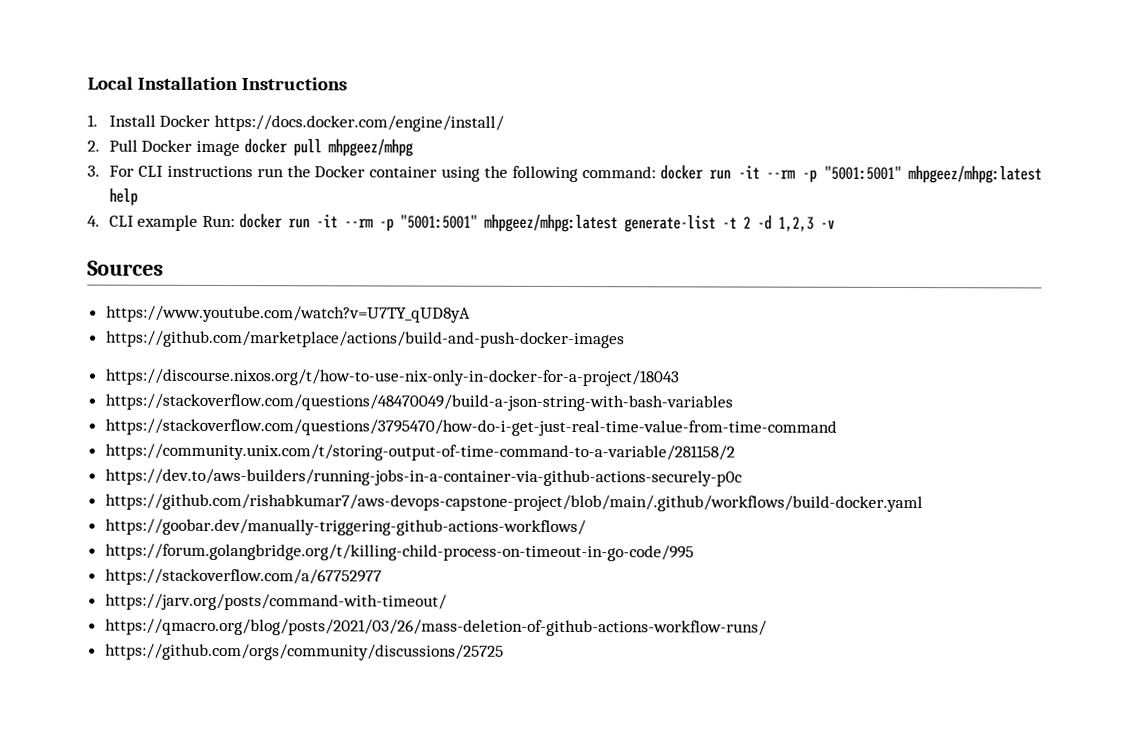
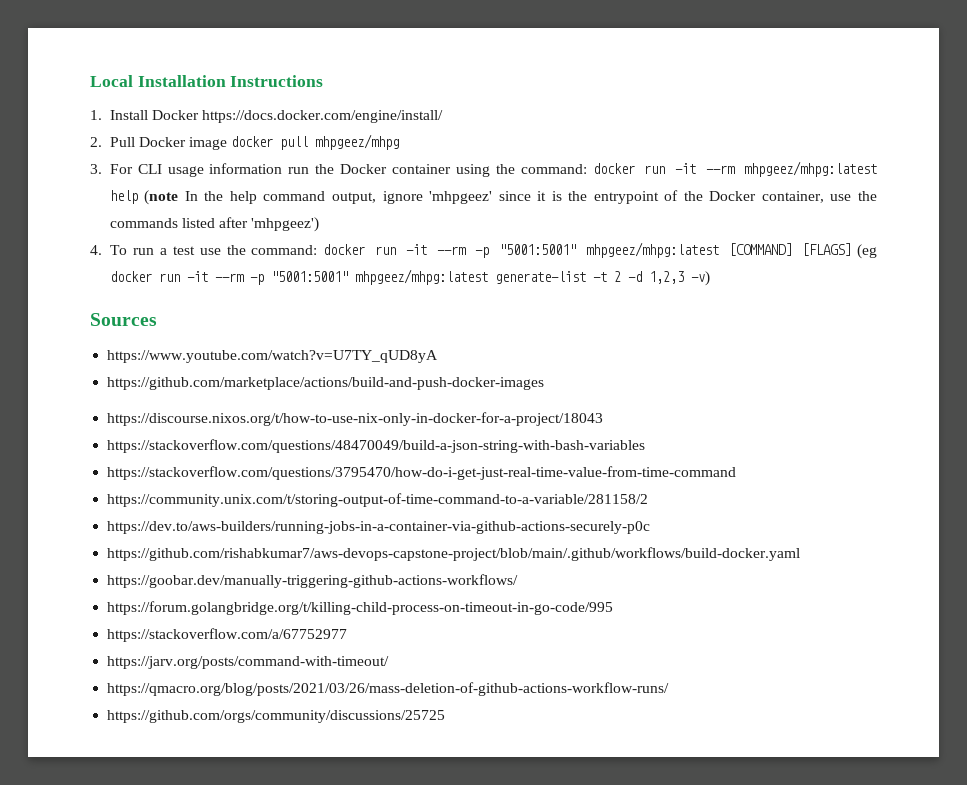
[166,165,253,178] instructions -> [167,163,283,177] usage information
[512,165,579,183] following -> [520,161,877,177] [109,190,877,205] [109,217,320,232] [90,245,246,255] command: docker run -it --rm mhpgeez/mhpg:latest help (note In the help command output, ignore 'mhpgeez' since it is the entrypoint of the Docker container, use the commands listed after 'mhpgeez') // 4. To run a test use the
[108,187,138,206] [87,214,236,231] help // 4. CLI example Run: -> [729,243,877,259] [COMMAND] [FLAGS] (eg
[819,219,835,229] -v -> [690,271,710,286] -v)

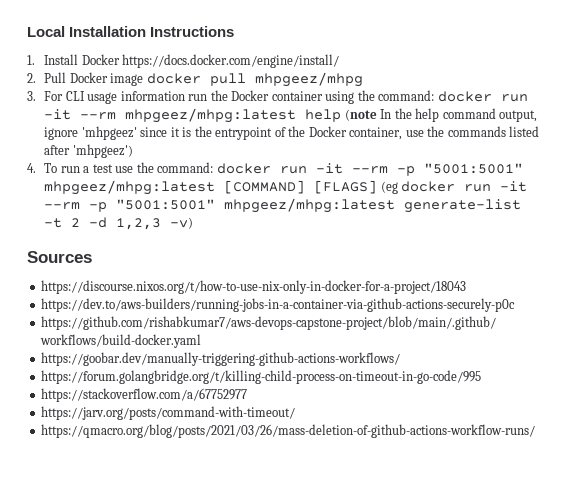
[107,350,439,363] [107,377,545,390] // https://www.youtube.com/watch?v=U7TY_qUD8yA // https://github.com/marketplace/actions/build-and-push-docker-images -> (92, 257) none
[107,439,646,453] [107,466,737,480] [107,493,649,507] // https://stackoverflow.com/questions/48470049/build-a-json-string-with-bash-variables // https://stackoverflow.com/questions/3795470/how-do-i-get-just-real-time-value-from-time-command // https://community.unix.com/t/storing-output-of-time-command-to-a-variable/281158/2 -> (467, 287) none
[107,710,446,723] // https://github.com/orgs/community/discussions/25725 -> (536, 431) none

